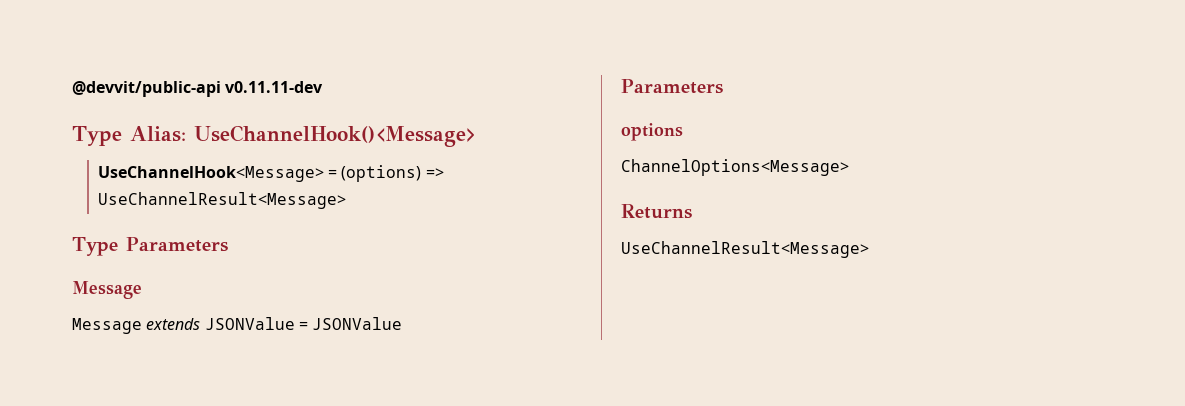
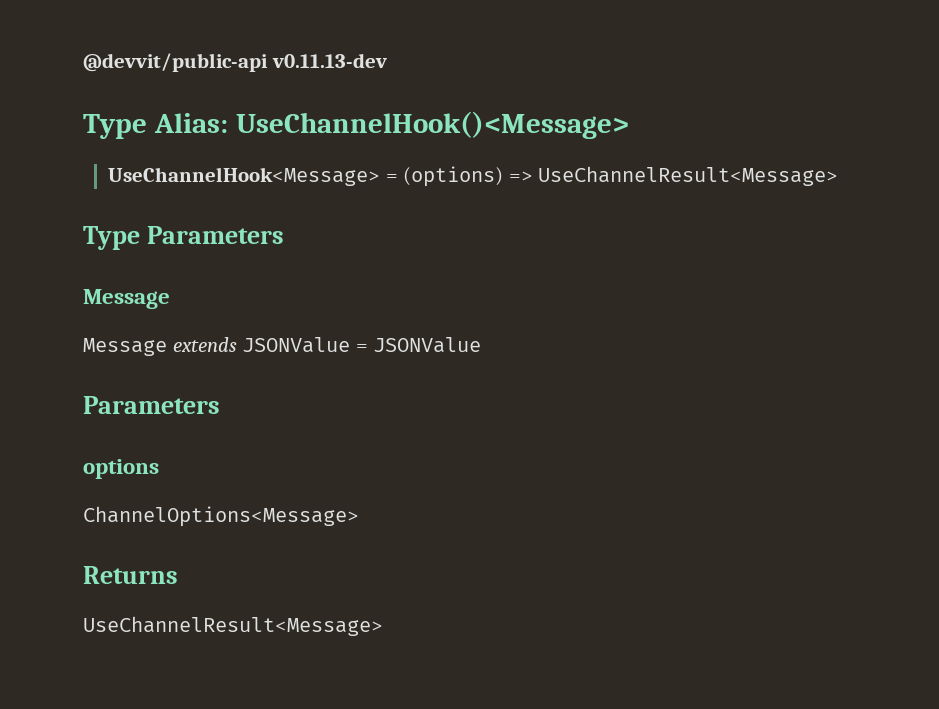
[225,81,324,93] v0.11.11-dev -> [271,53,387,68] v0.11.13-dev

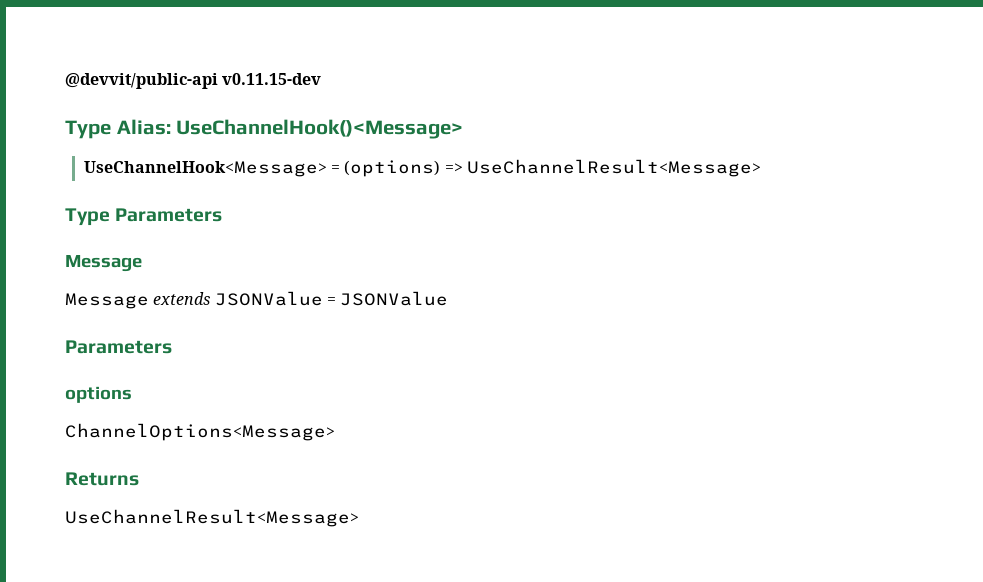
[271,53,387,68] v0.11.13-dev -> [222,73,322,85] v0.11.15-dev

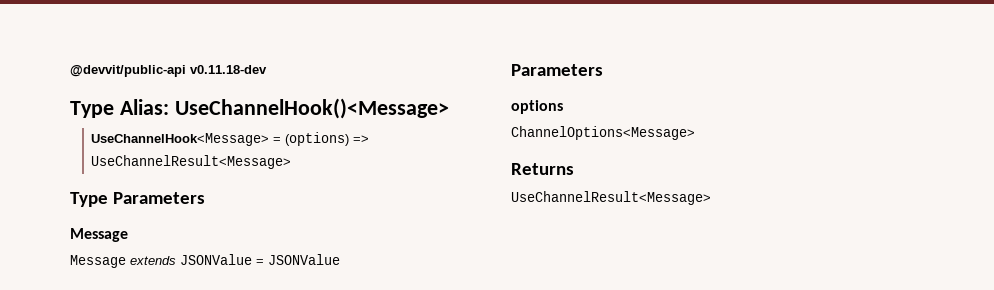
[222,73,322,85] v0.11.15-dev -> [190,65,267,74] v0.11.18-dev

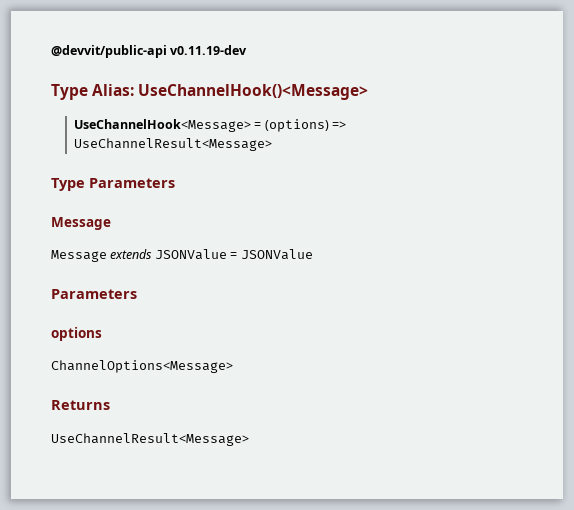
[190,65,267,74] v0.11.18-dev -> [170,45,248,55] v0.11.19-dev

